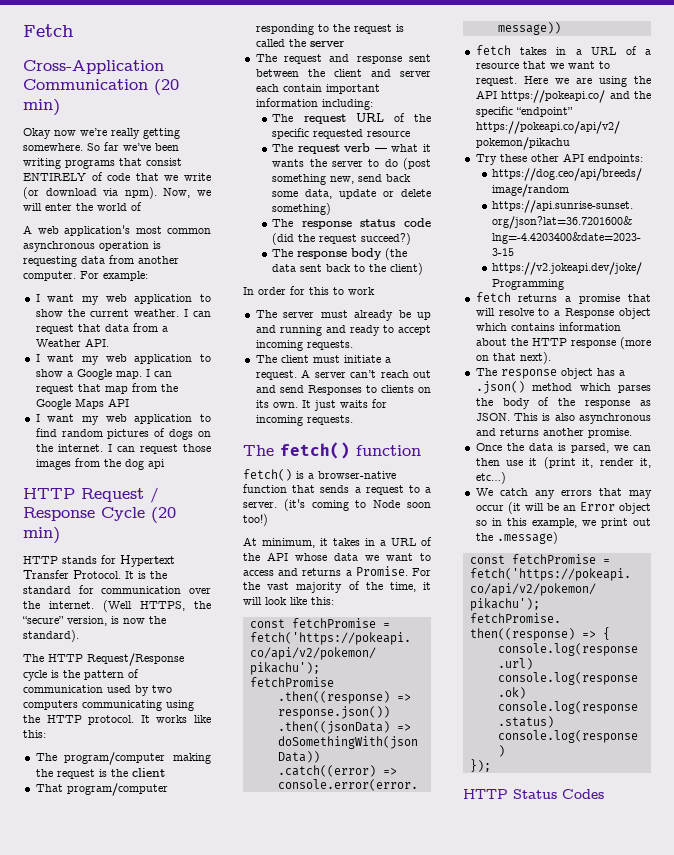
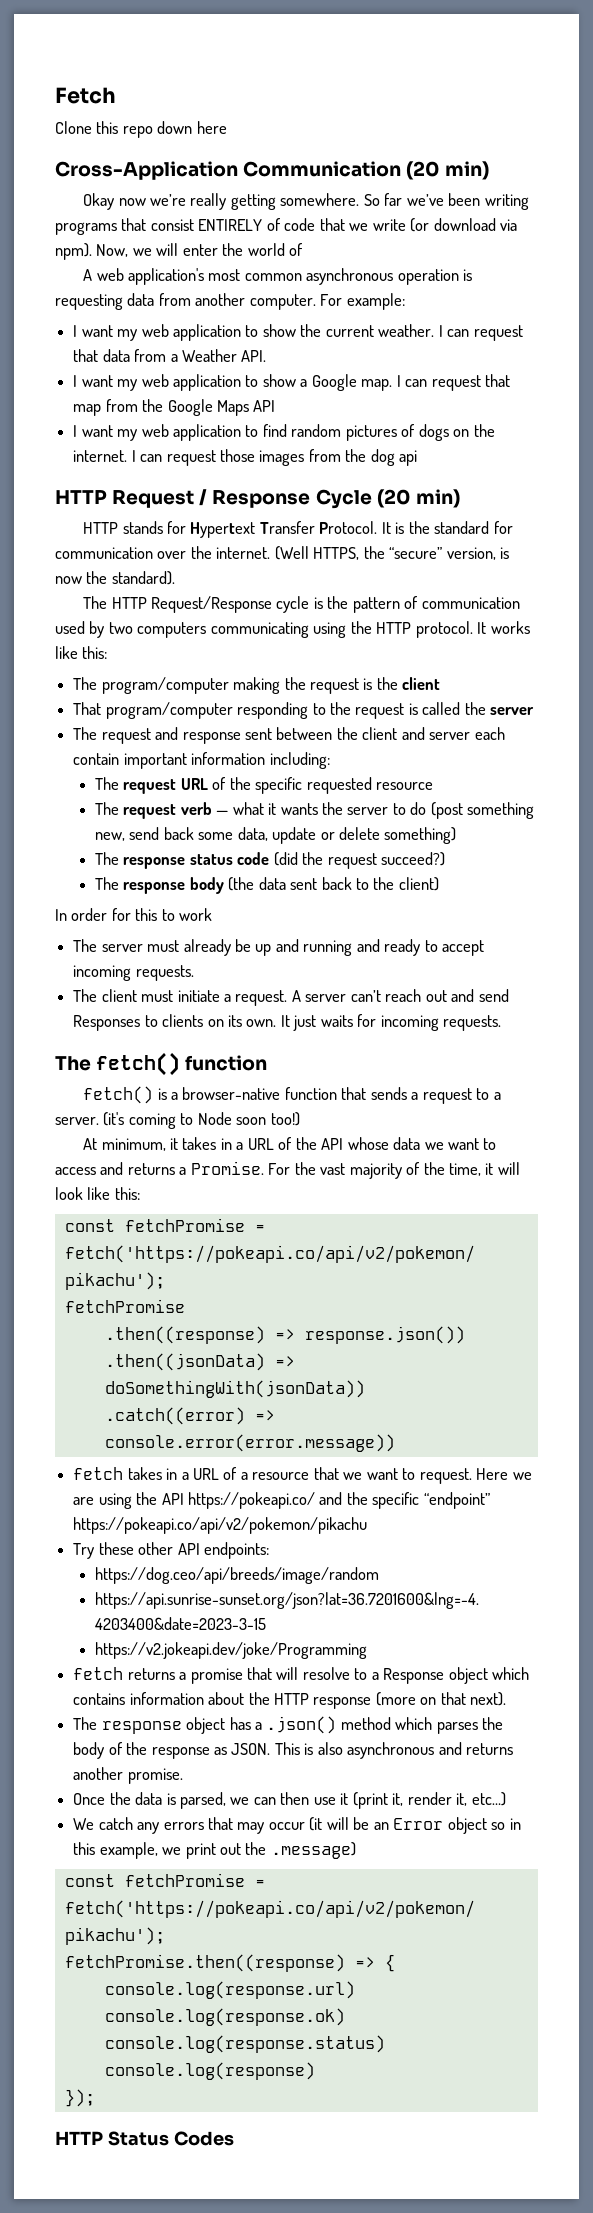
(74, 30) none -> [55,121,227,138] // Clone this repo down here

